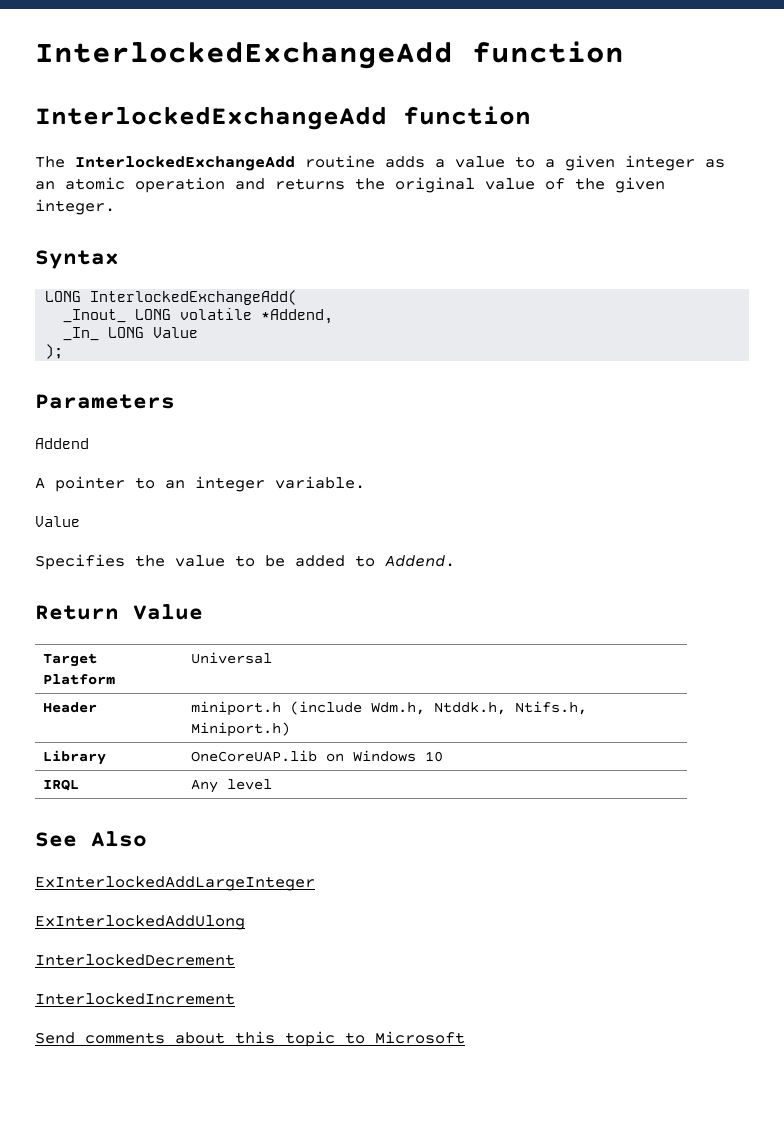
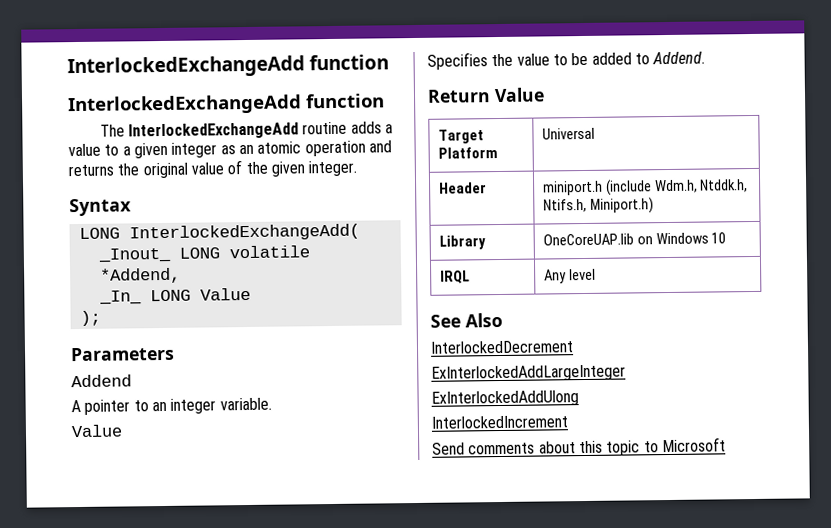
(147, 839) none -> [430,340,574,354] // InterlockedDecrement
[35,954,235,966] // InterlockedDecrement -> (579, 398) none

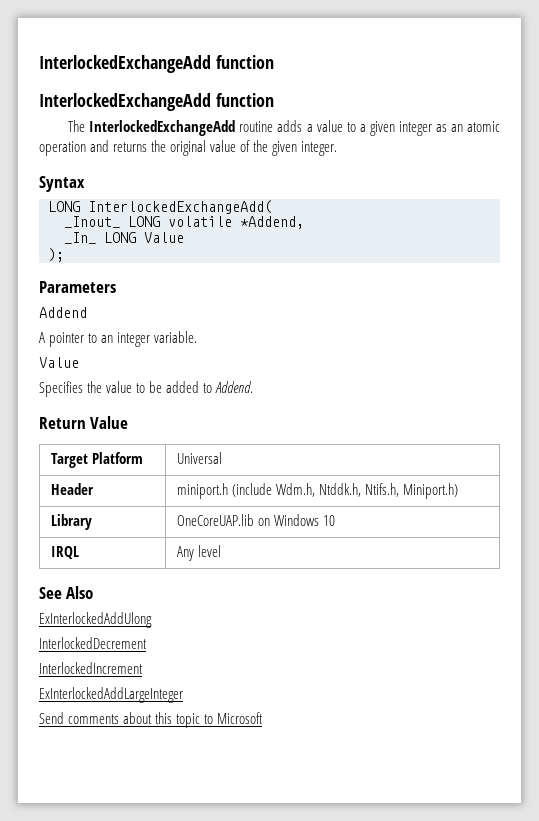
(503, 320) none -> [39,612,152,628] // ExInterlockedAddUlong
(574, 347) none -> [39,662,143,674] // InterlockedIncrement
[431,390,579,407] [431,415,568,429] // ExInterlockedAddUlong // InterlockedIncrement -> (183, 695) none

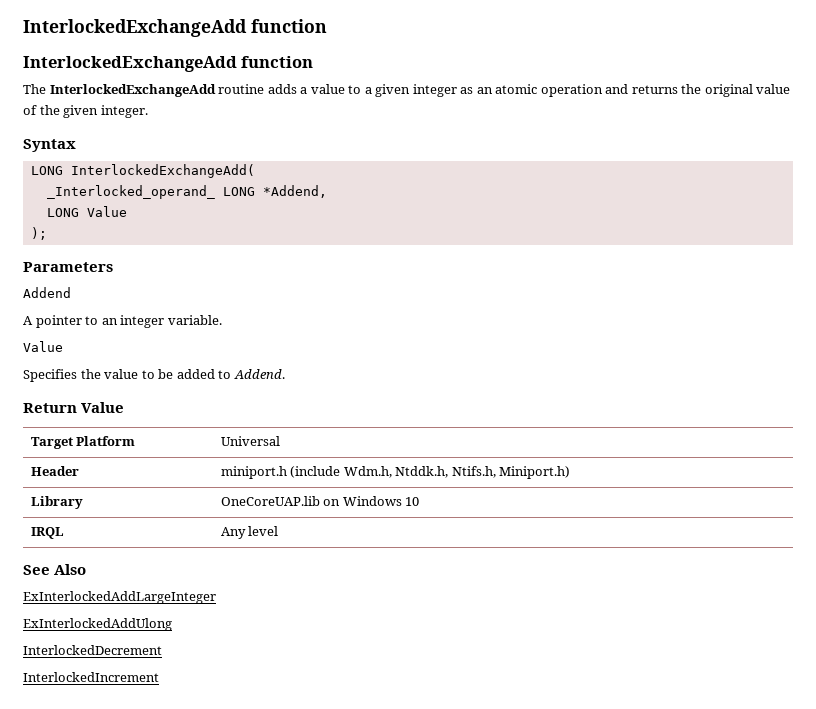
[64,216,232,228] _Inout_ LONG volatile -> [46,185,255,199] _Interlocked_operand_ LONG
[64,232,96,244] _In_ -> (327, 191) none
(94, 592) none -> [23,591,216,604] // ExInterlockedAddLargeInteger
[39,687,183,703] [39,712,264,728] // ExInterlockedAddLargeInteger // Send comments about this topic to Microsoft -> (159, 677) none

